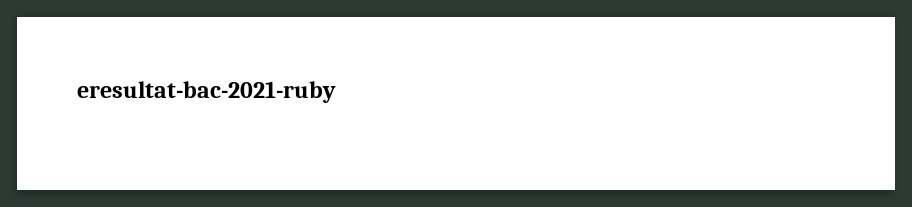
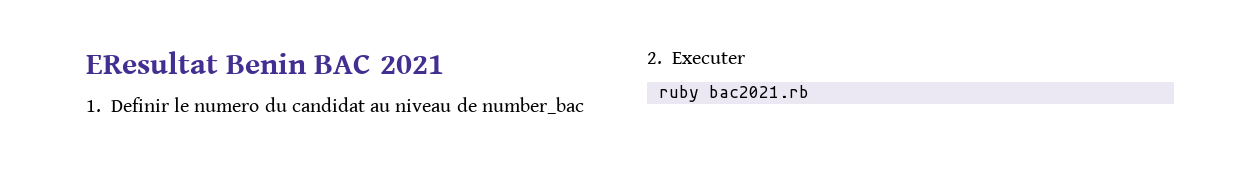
[77,81,336,103] eresultat-bac-2021-ruby -> [86,51,444,74] [86,97,584,114] [647,52,745,64] [658,85,809,102] EResultat Benin BAC 2021 // 1. Definir le numero du candidat au niveau de number_bac // 2. Executer // ruby bac2021.rb

